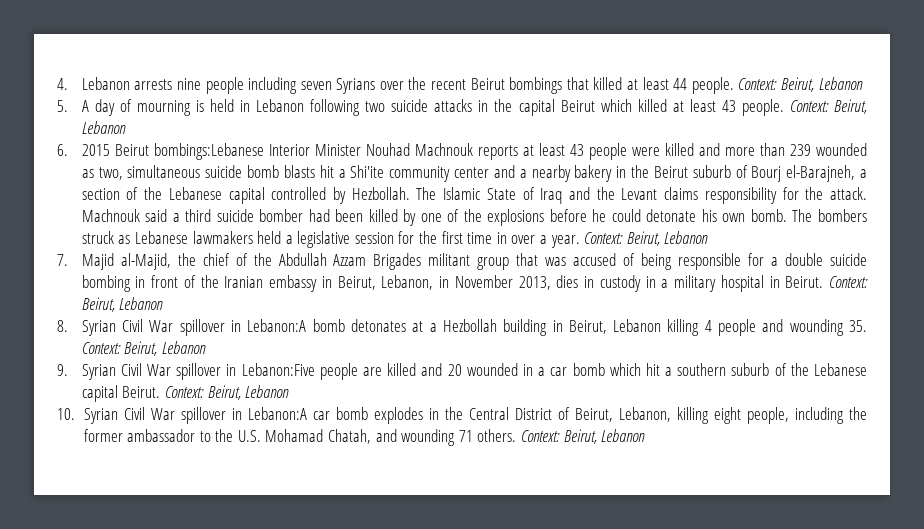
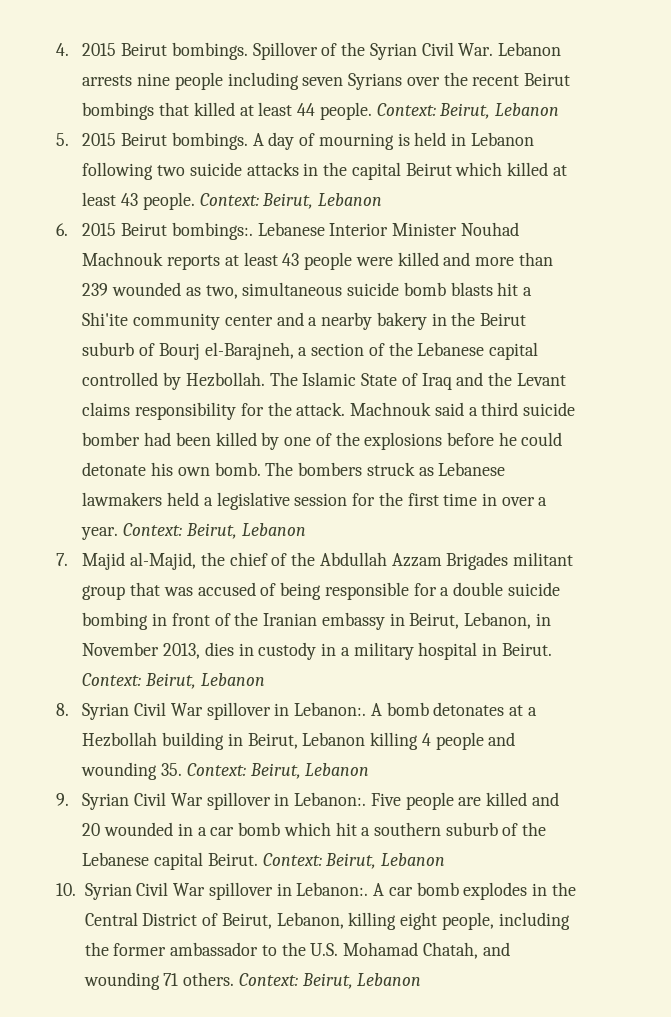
(68, 84) none -> [82,42,494,60] 2015 Beirut bombings. Spillover of the Syrian Civil War.
(68, 106) none -> [82,132,248,150] 2015 Beirut bombings.
[153,143,264,160] bombings:Lebanese -> [171,222,325,240] bombings:. Lebanese
[247,319,307,332] Lebanon:A -> [294,702,382,716] Lebanon:. A
[241,363,315,376] Lebanon:Five -> [294,792,401,806] Lebanon:. Five
[247,407,307,420] Lebanon:A -> [296,882,385,896] Lebanon:. A

